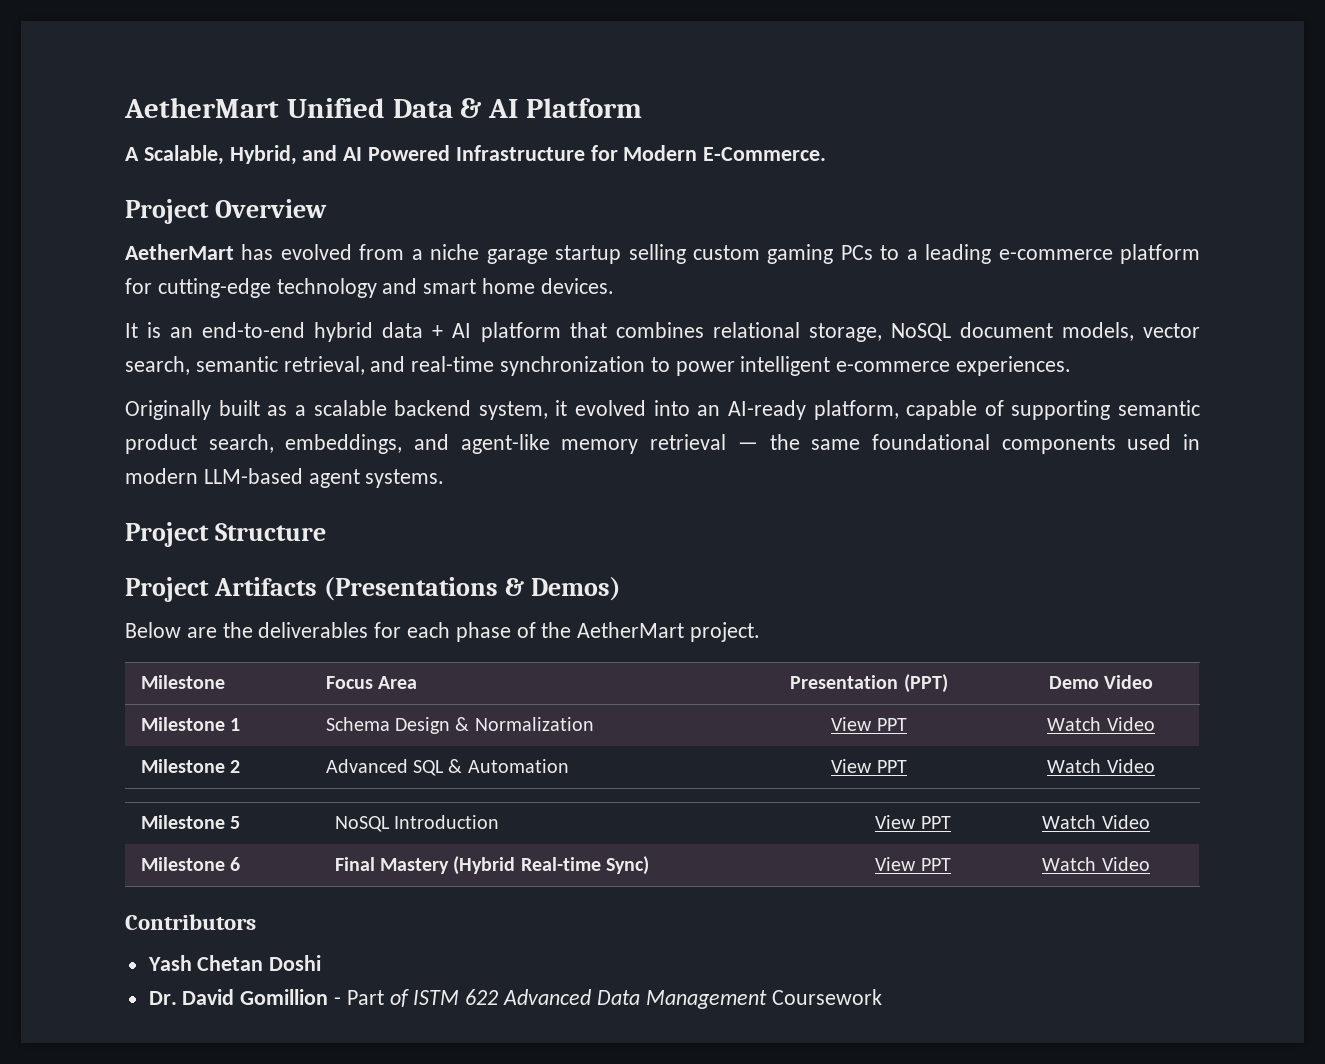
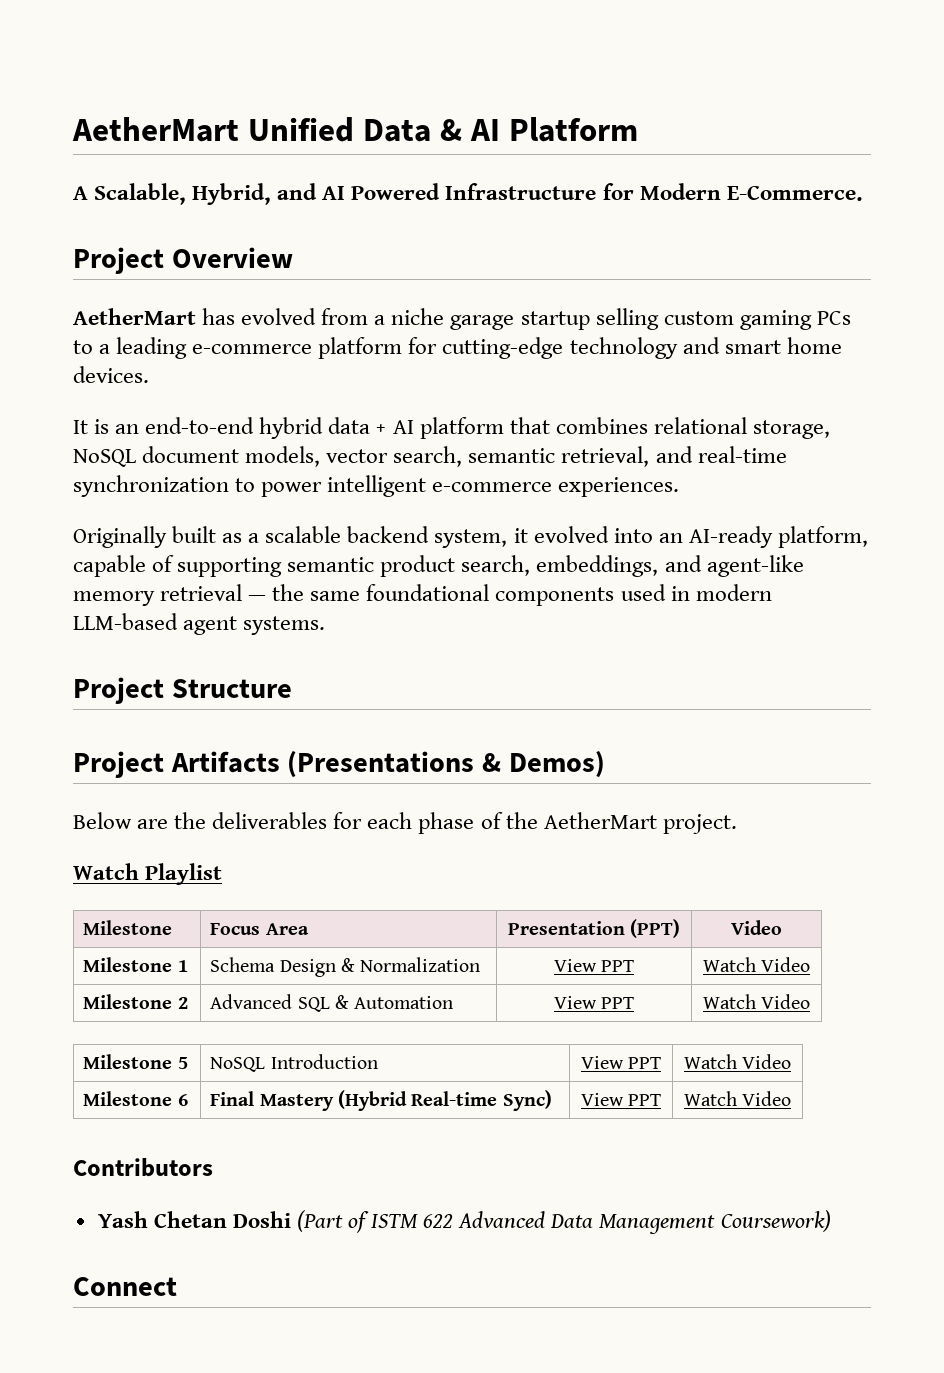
(761, 632) none -> [73,863,223,885] // Watch Playlist
[1048,676,1099,689] Demo -> (681, 928) none
[148,989,384,1005] // Dr. David Gomillion - Part -> [296,1210,343,1232] (Part
[771,989,882,1005] Coursework -> [720,1210,831,1232] [73,1277,177,1296] Coursework) // Connect

